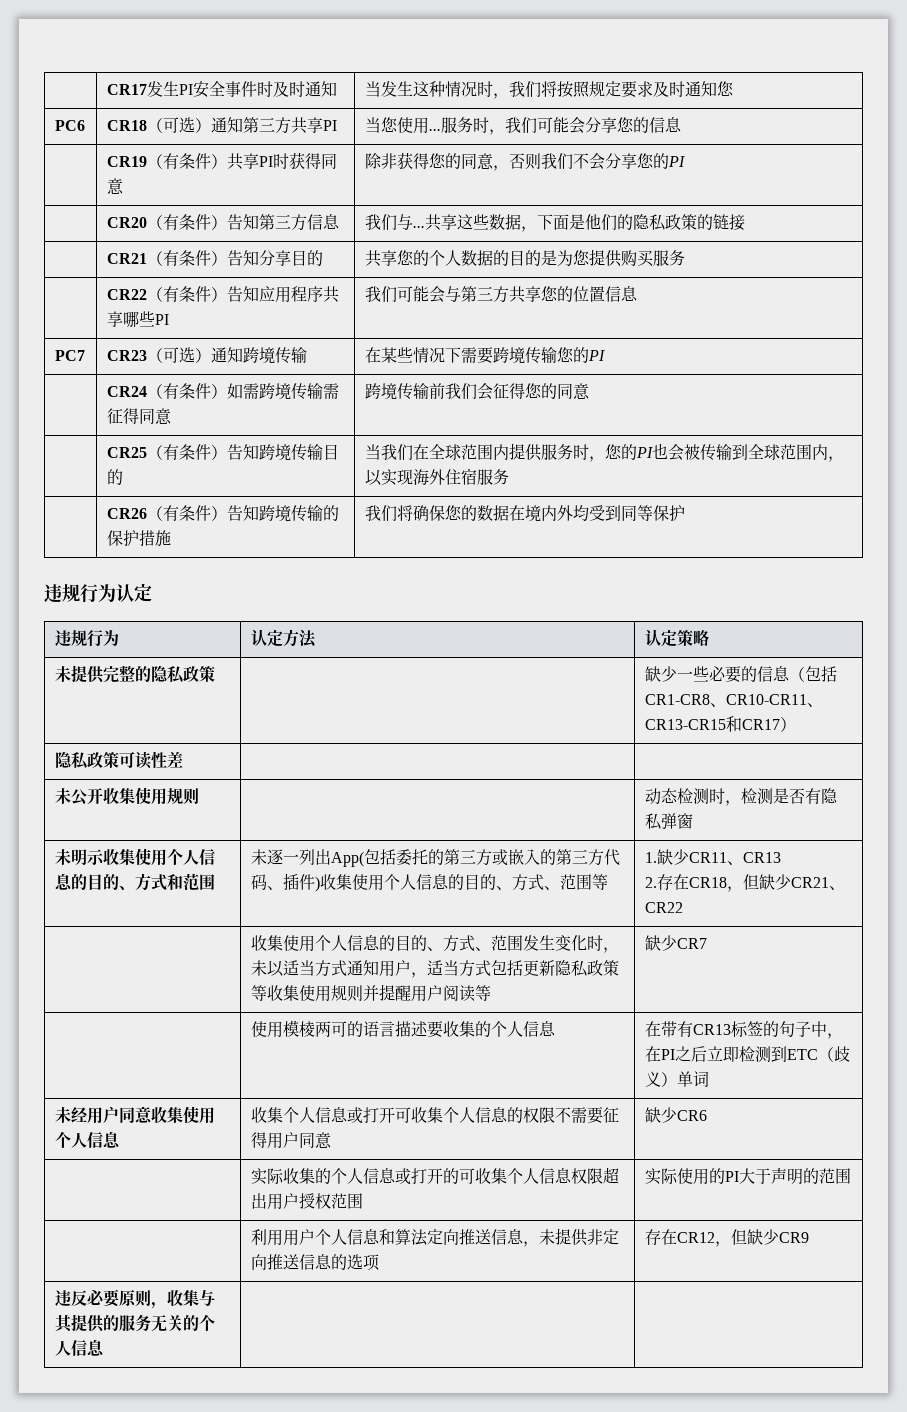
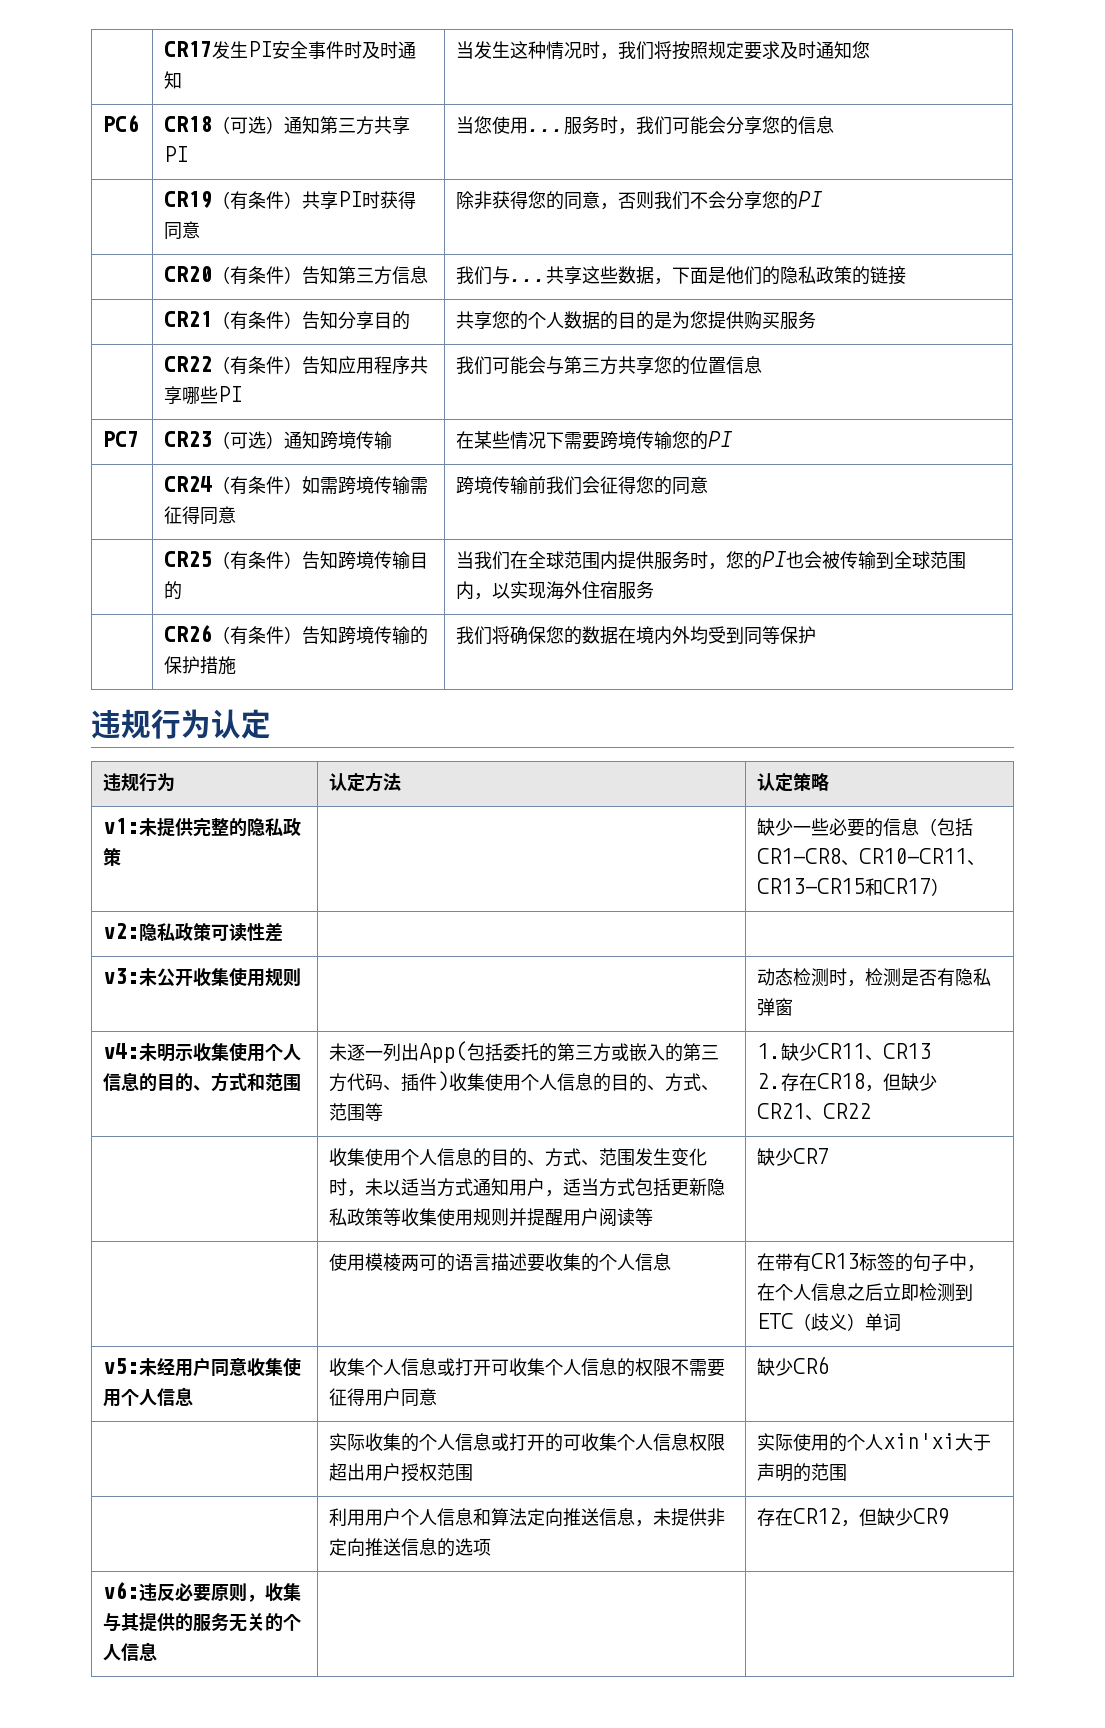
(709, 638) none -> [103,818,140,834] v1:
(796, 724) none -> [103,923,140,939] v2:
(183, 759) none -> [103,968,140,984] v3:
(693, 821) none -> [103,1043,140,1059] v4:
[660,1049,675,1060] PI -> [775,1283,848,1301] 个人信息
(709, 1079) none -> [103,1358,140,1374] v5:
[724,1171,739,1182] PI -> [847,1433,956,1451] 个人xin'xi
(809, 1237) none -> [103,1582,140,1599] v6:

